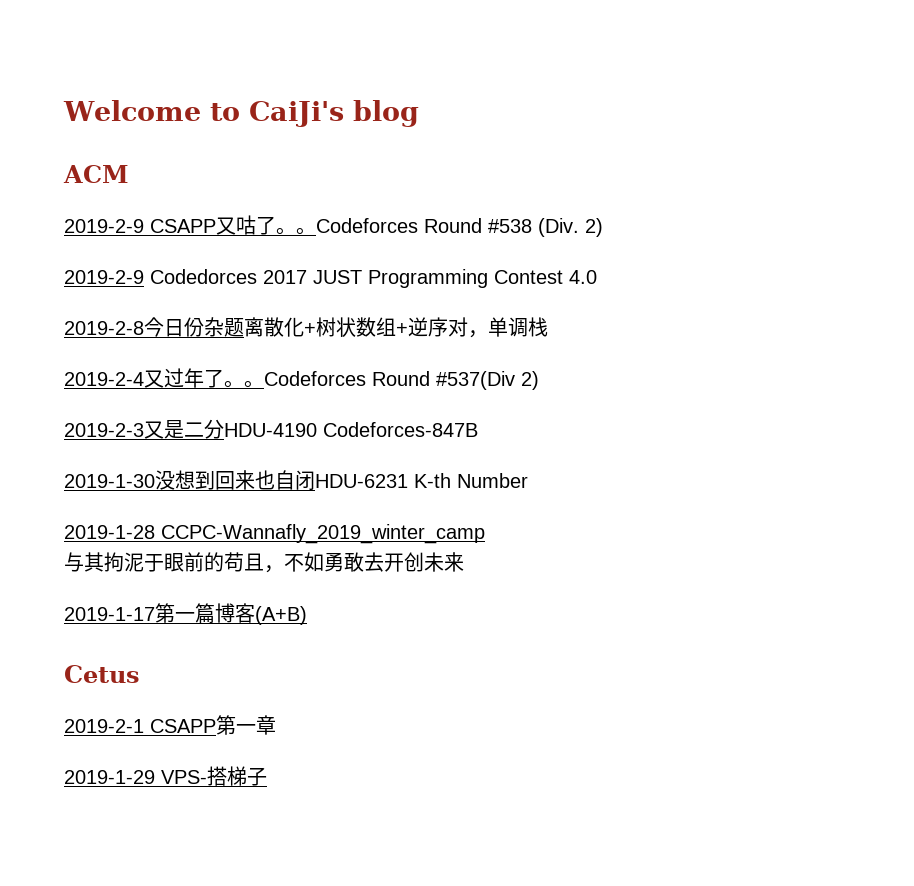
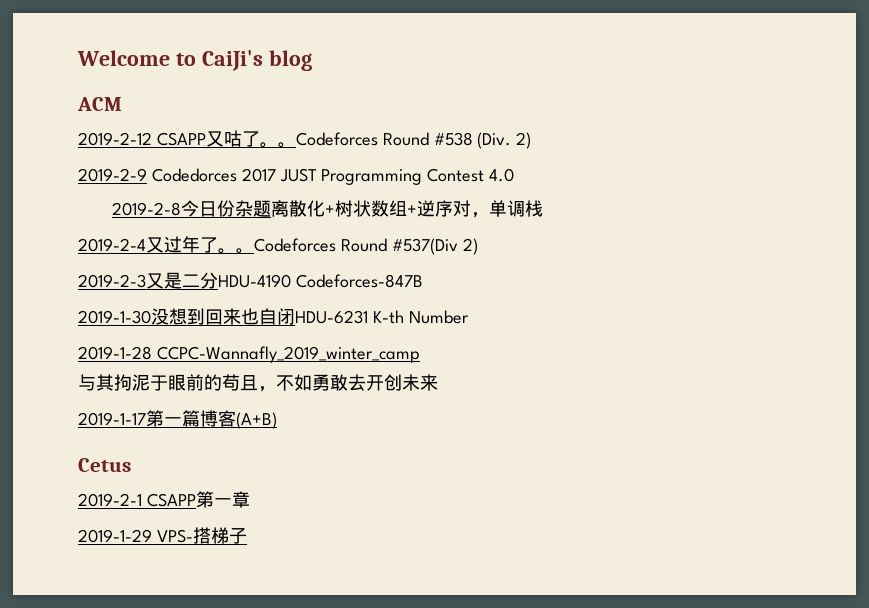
[64,219,144,233] 2019-2-9 -> [78,132,152,146] 2019-2-12

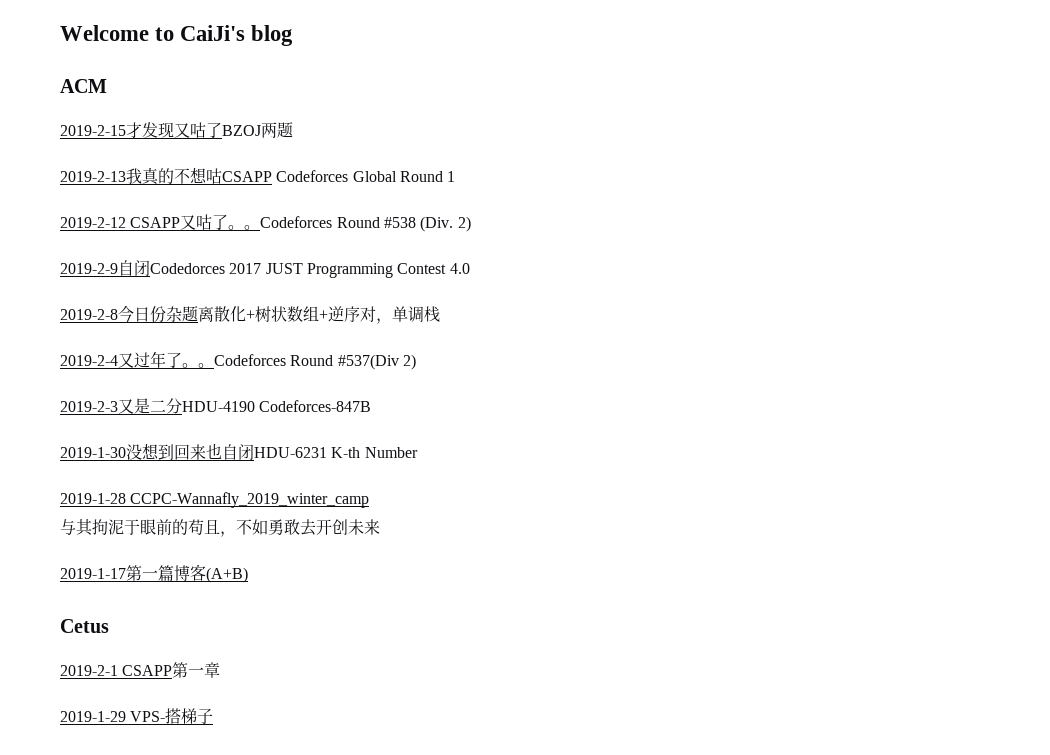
(122, 104) none -> [60,122,293,138] [60,167,456,185] // 2019-2-15才发现又咕了BZOJ两题 // 2019-2-13我真的不想咕CSAPP Codeforces Global Round 1
(147, 175) none -> [118,260,150,276] 自闭

